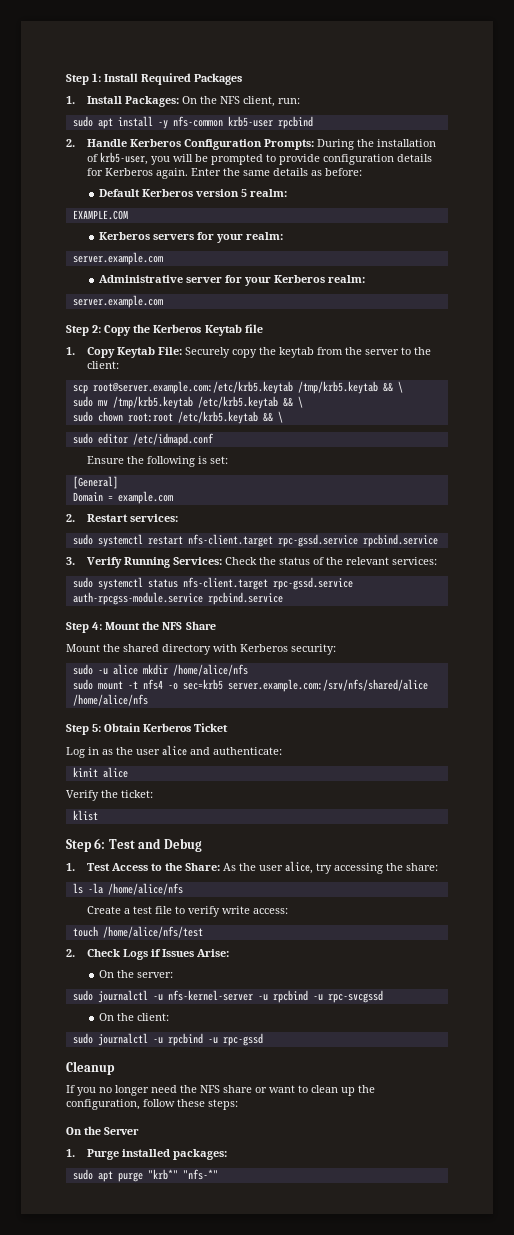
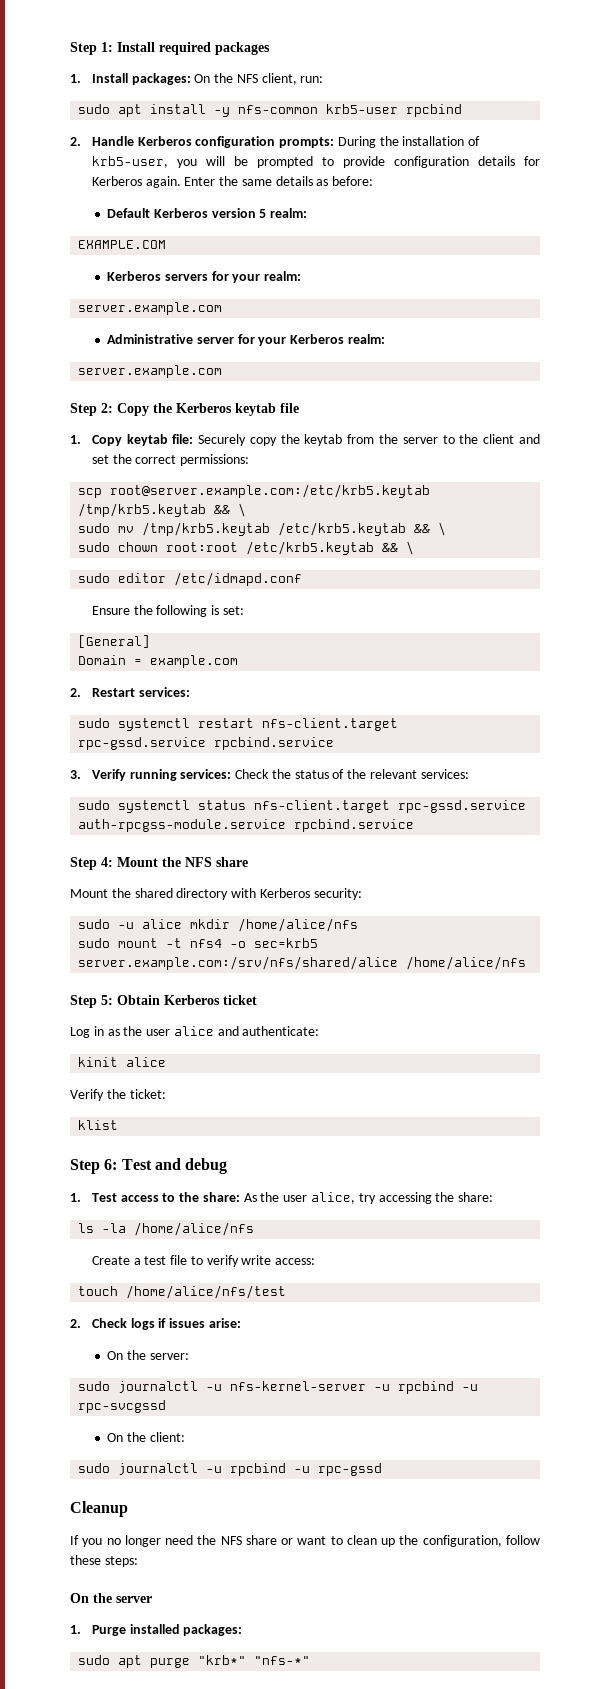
[141,73,243,85] Required Packages -> [159,42,270,55] required packages
[124,96,179,107] Packages: -> [131,73,191,85] packages:
[183,139,314,150] Configuration Prompts: -> [195,136,335,148] configuration prompts:
[204,324,242,336] Keytab -> [235,403,276,416] keytab
[116,347,182,358] Keytab File: -> [126,434,194,446] keytab file:
[86,361,119,369] client: -> [483,434,540,444] [91,454,250,466] client and set the correct permissions:
[123,557,222,568] Running Services: -> [129,769,232,781] running services:
[185,621,216,630] Share -> [216,857,248,867] share
[194,723,229,732] Ticket -> [223,995,257,1005] ticket
[163,838,202,852] Debug -> [185,1158,228,1174] debug
[111,863,220,871] Access to the Share: -> [120,1192,240,1202] access to the share:
[122,949,229,960] Logs if Issues Arise: -> [130,1318,241,1330] logs if issues arise:
[104,1127,140,1135] Server -> [116,1596,152,1603] server

